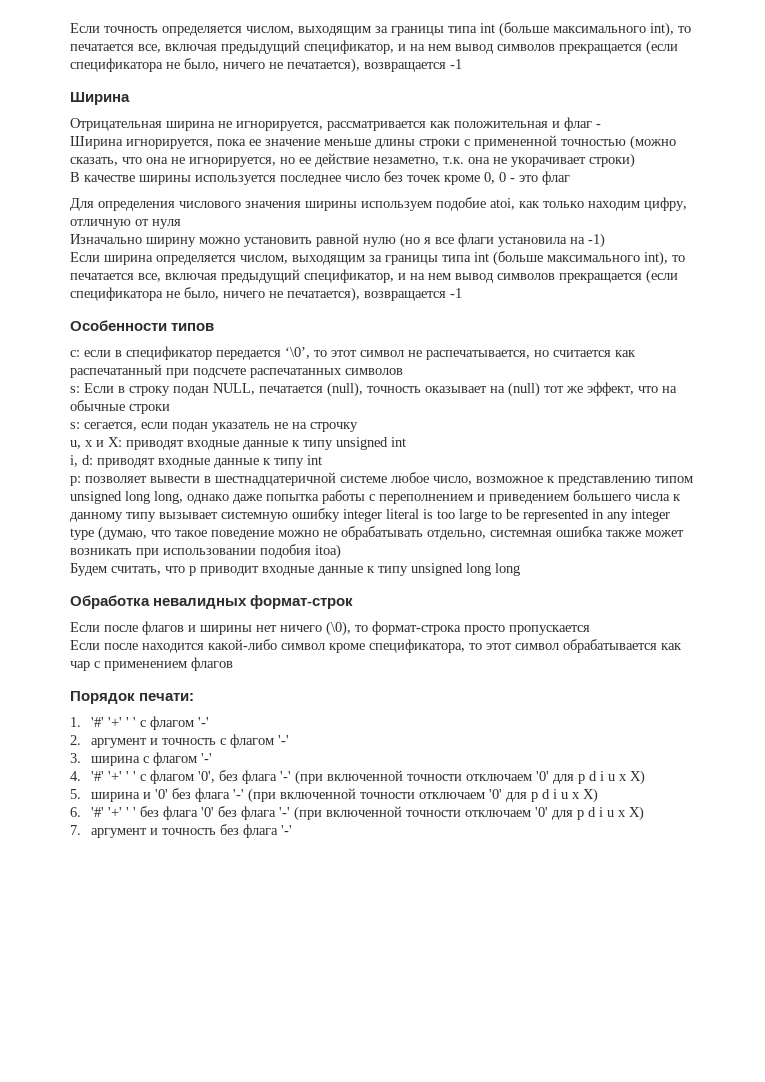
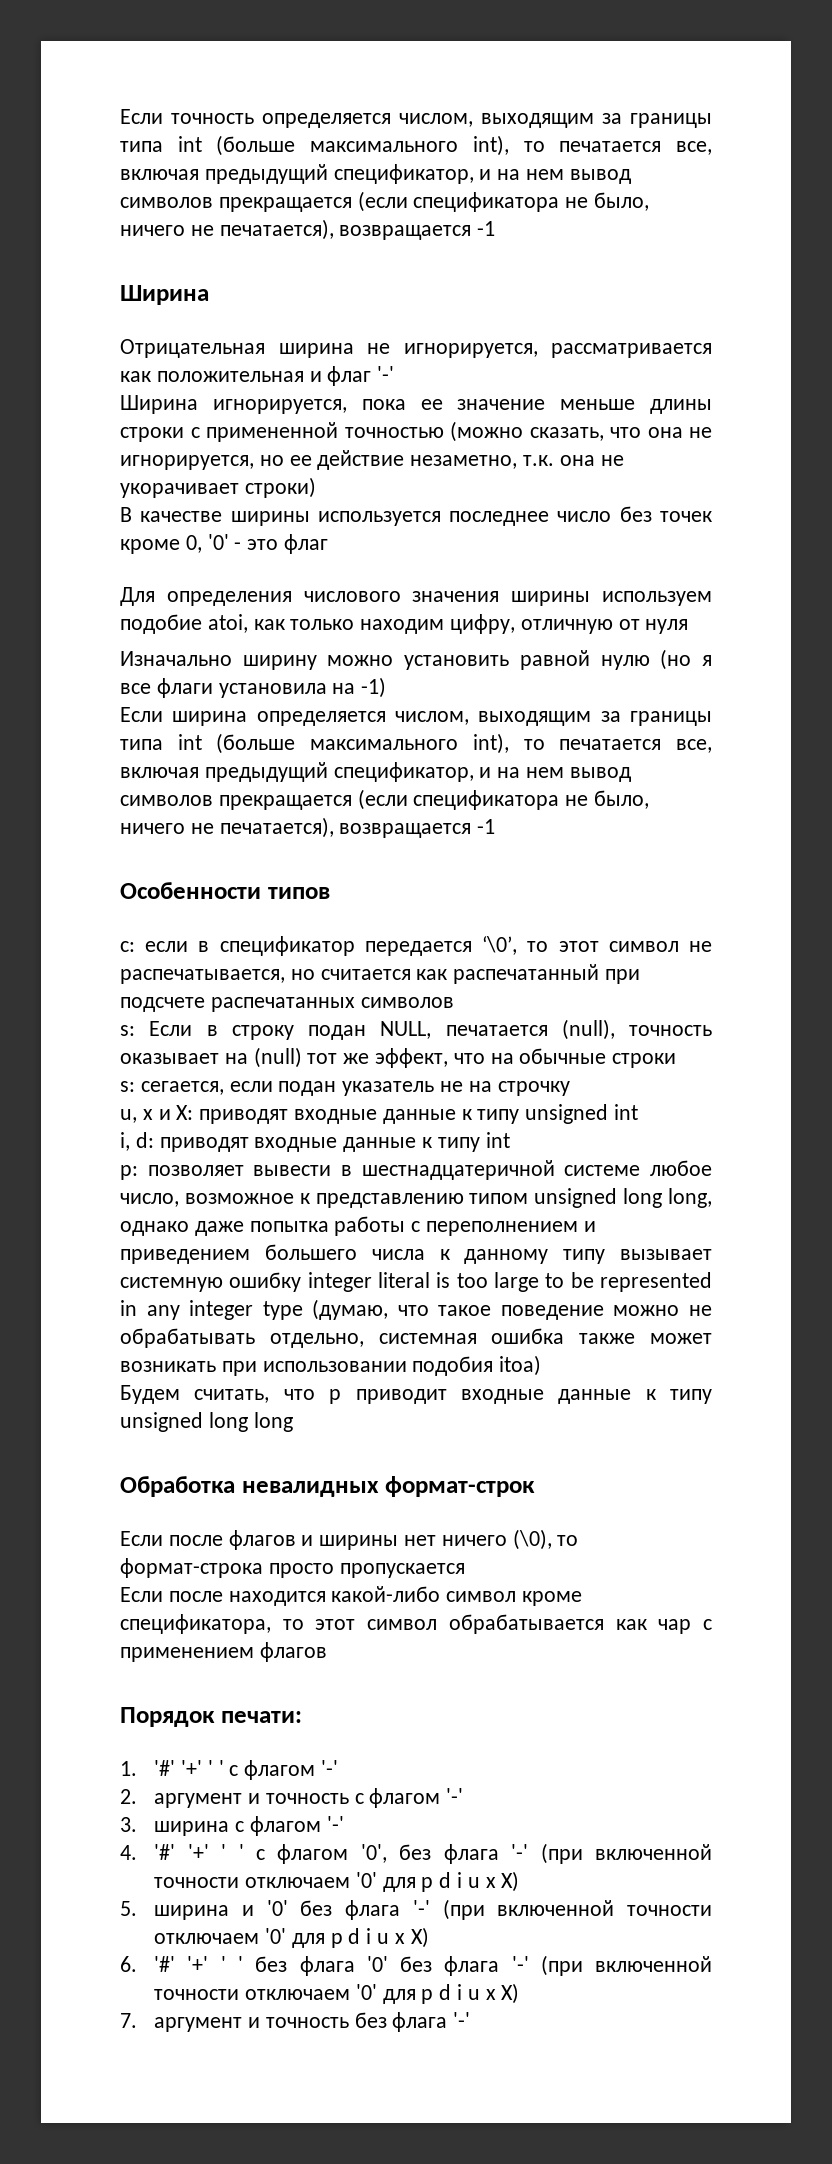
[596,124,601,128] - -> [377,366,395,382] '-'
[499,172,506,182] 0 -> [207,534,229,550] '0'

